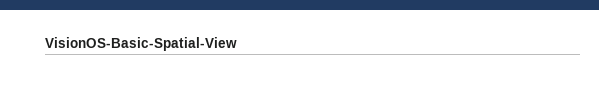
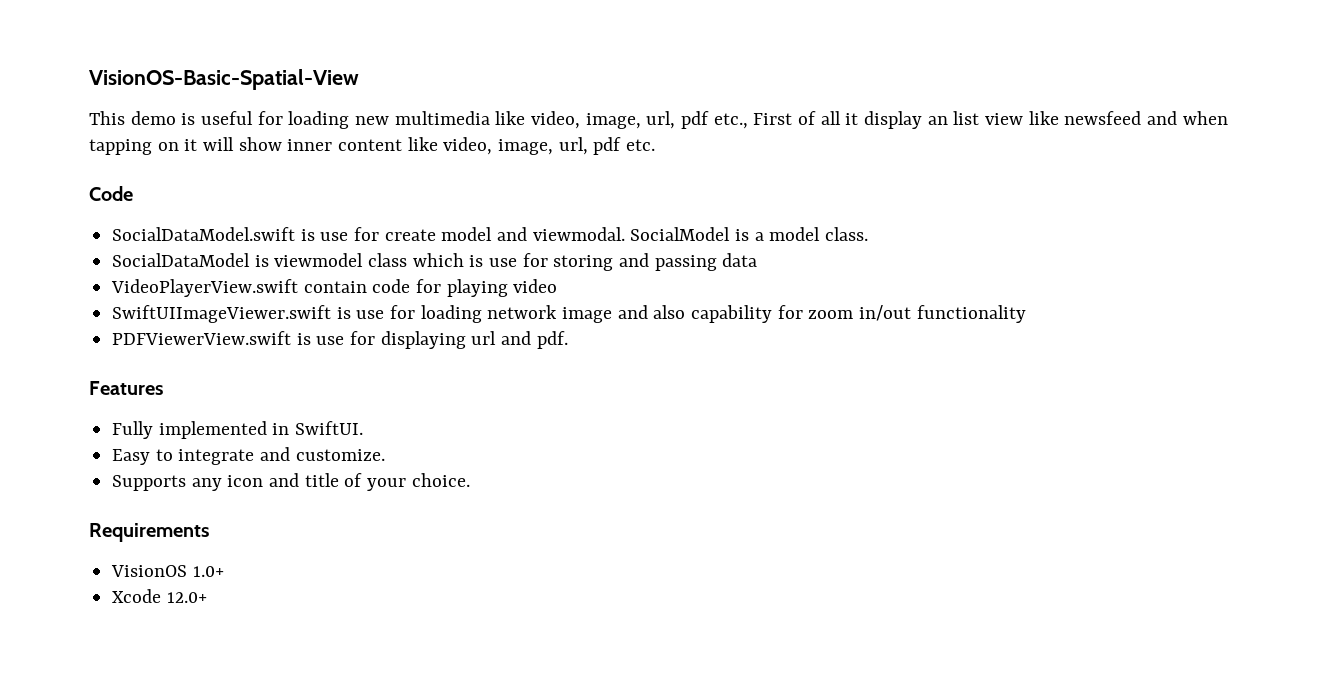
(237, 44) none -> [89,111,1228,129] [89,137,656,155] [89,186,133,201] [112,227,869,241] [112,253,758,271] [111,279,558,297] [112,305,1026,323] [112,331,568,349] [89,381,163,395] [112,421,364,439] [112,447,385,465] [112,473,470,491] [89,523,209,542] [111,565,224,577] [112,589,207,603] // This demo is useful for loading new multimedia like video, image, url, pdf etc., First of all it display an list view like newsfeed and when tapping on it will show inner content like video, image, url, pdf etc. // Code // SocialDataModel.swift is use for create model and viewmodal. SocialModel is a model class. // SocialDataModel is viewmodel class which is use for storing and passing data // VideoPlayerView.swift contain code for playing video // SwiftUIImageViewer.swift is use for loading network image and also capability for zoom in/out functionality // PDFViewerView.swift is use for displaying url and pdf. // Features // Fully implemented in SwiftUI. // Easy to integrate and customize. // Supports any icon and title of your choice. // Requirements // VisionOS 1.0+ // Xcode 12.0+

